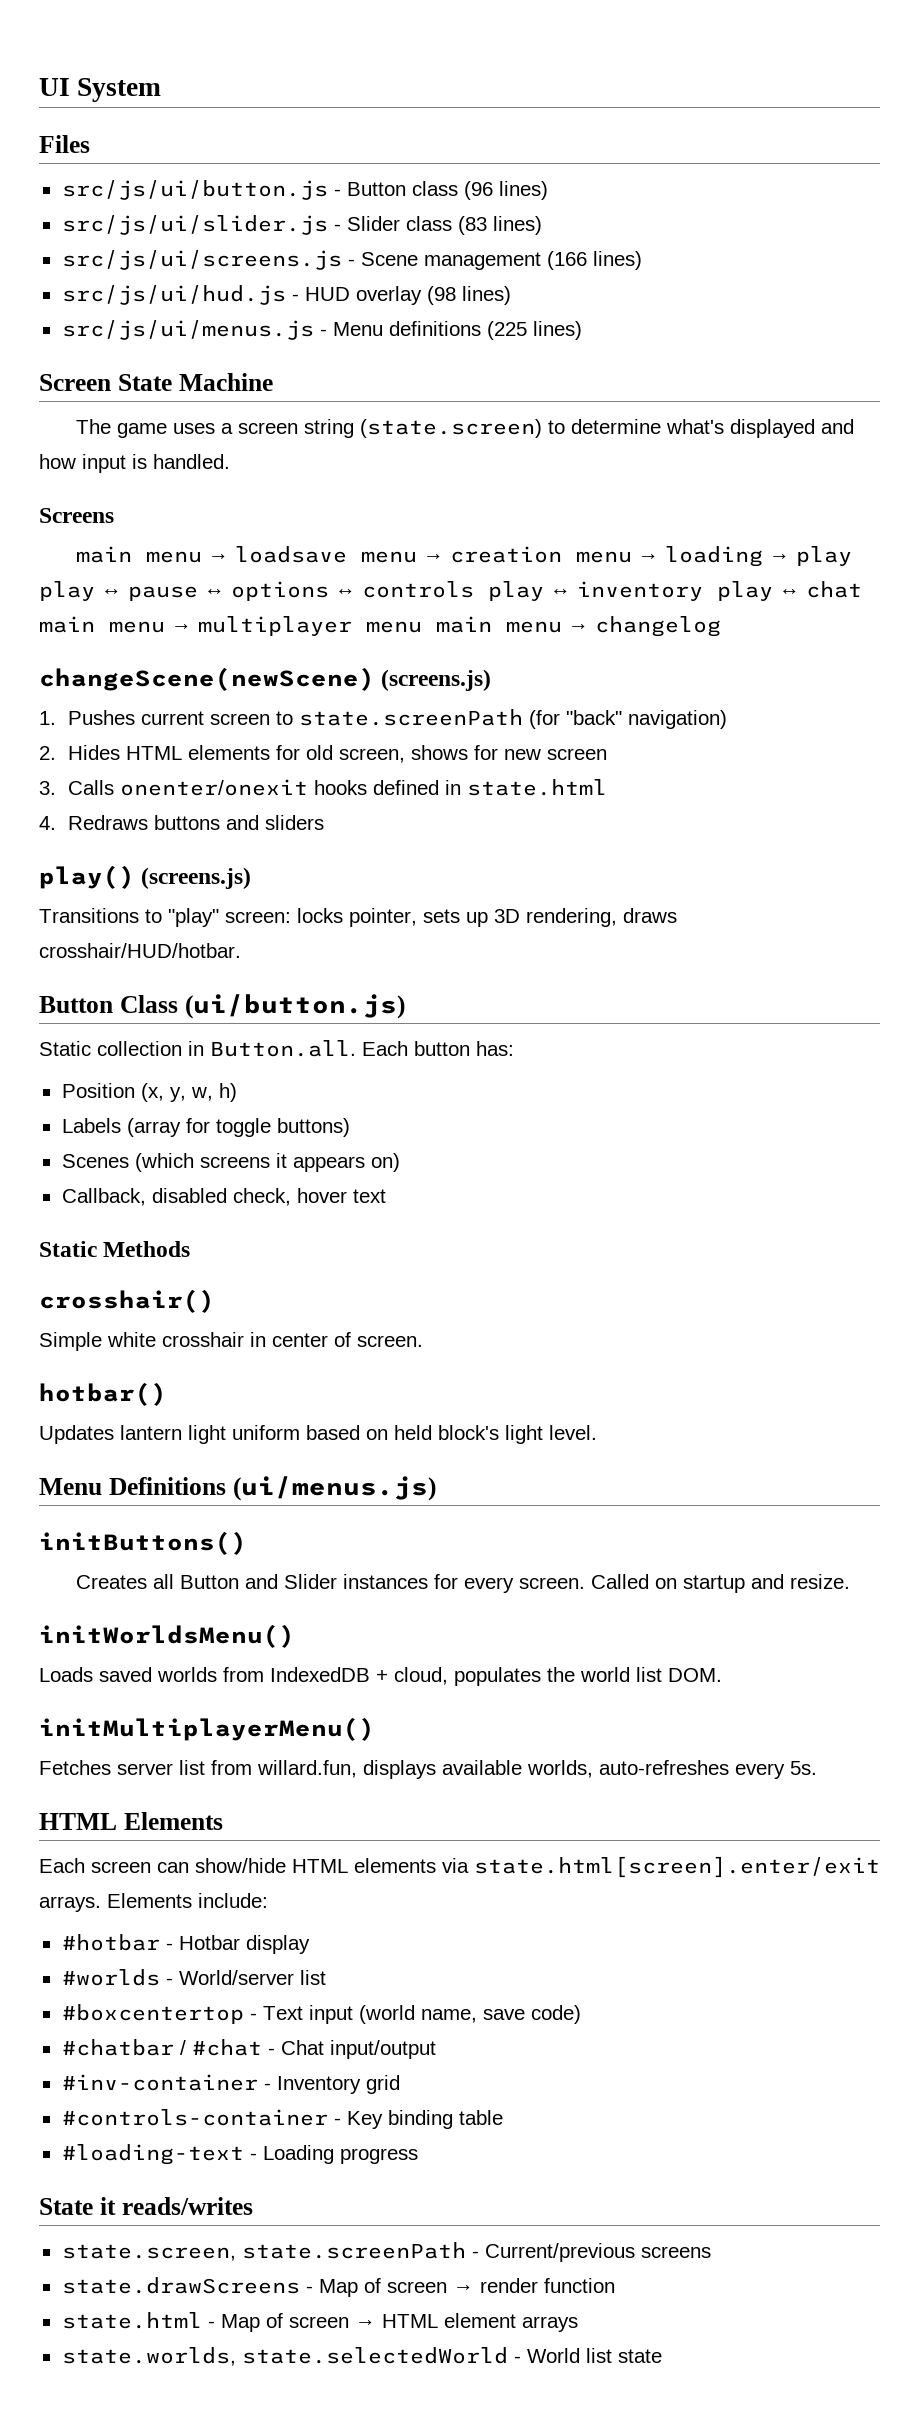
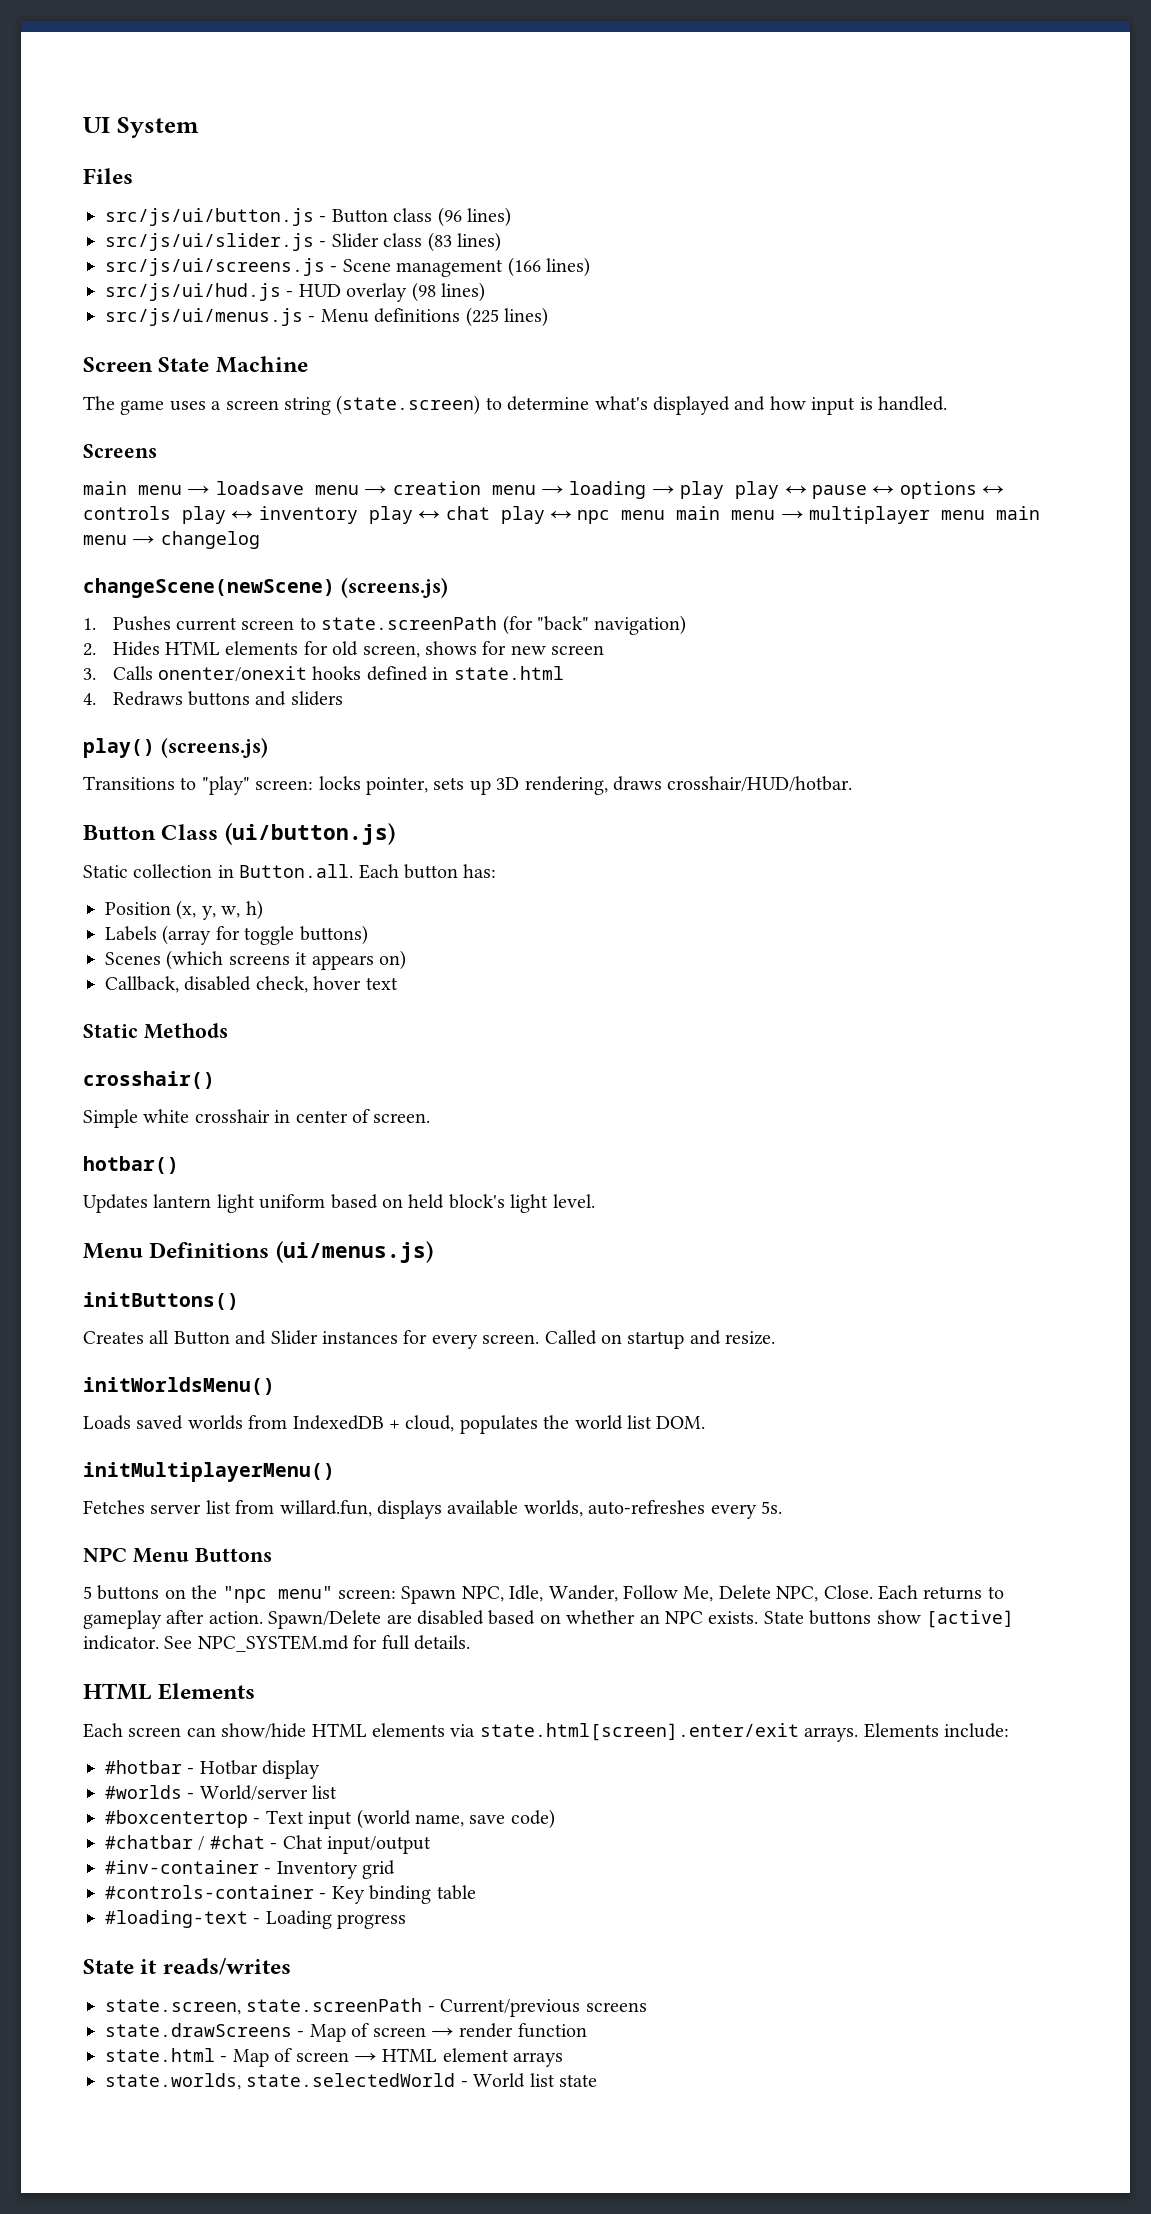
(862, 589) none -> [500,506,666,524] play ↔ npc menu
(817, 1768) none -> [83,1547,272,1563] [83,1585,1004,1604] [83,1610,1014,1629] [83,1635,470,1652] // NPC Menu Buttons // 5 buttons on the "npc menu" screen: Spawn NPC, Idle, Wander, Follow Me, Delete NPC, Close. Each returns to gameplay after action. Spawn/Delete are disabled based on whether an NPC exists. State buttons show [active] indicator. See NPC_SYSTEM.md for full details.

